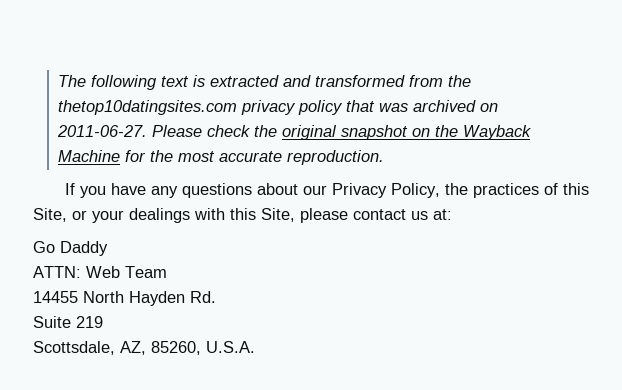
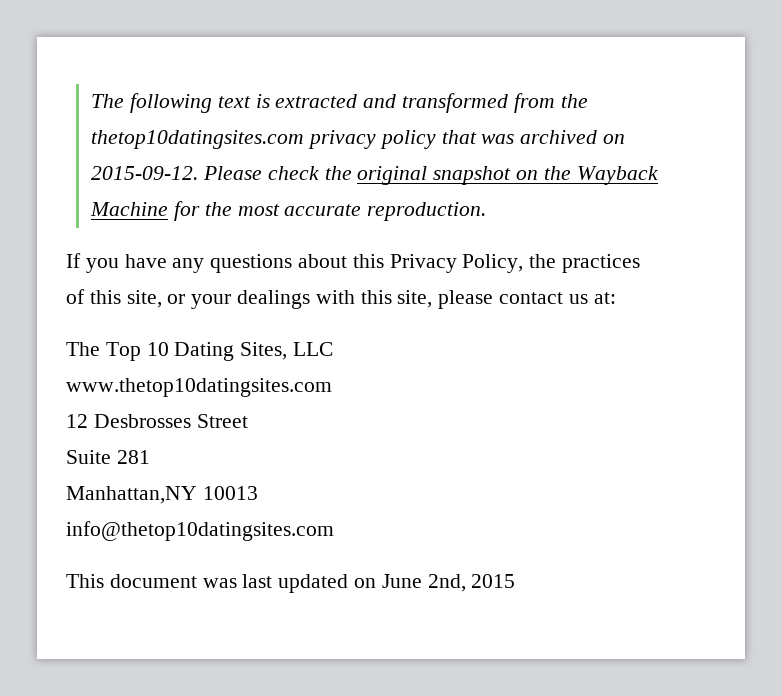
[57,125,148,137] 2011-06-27. -> [91,166,199,180] 2015-09-12.
[302,185,327,195] our -> [352,254,384,268] this
[33,208,67,222] Site, -> [126,290,162,308] site,
[261,208,295,222] Site, -> [397,290,433,308] site,
[33,241,108,256] [33,266,167,278] [33,291,216,306] [33,316,103,328] [33,341,255,355] Go Daddy // ATTN: Web Team // 14455 North Hayden Rd. // Suite 219 // Scottsdale, AZ, 85260, U.S.A. -> [66,342,334,361] [66,378,332,397] [66,414,248,428] [66,450,150,464] [66,486,258,504] [66,521,334,541] [66,574,516,593] The Top 10 Dating Sites, LLC // www.thetop10datingsites.com // 12 Desbrosses Street // Suite 281 // Manhattan,NY 10013 // info@thetop10datingsites.com // This document was last updated on June 2nd, 2015

